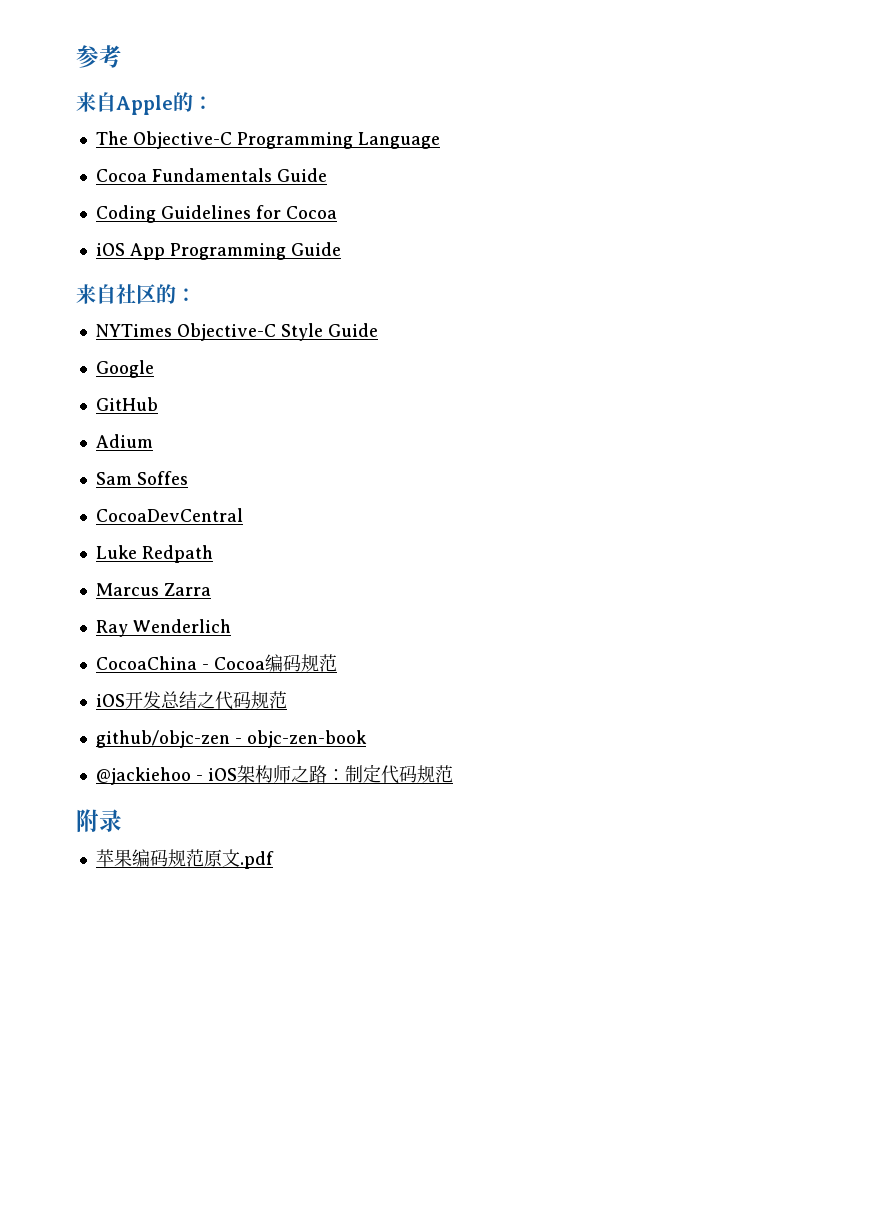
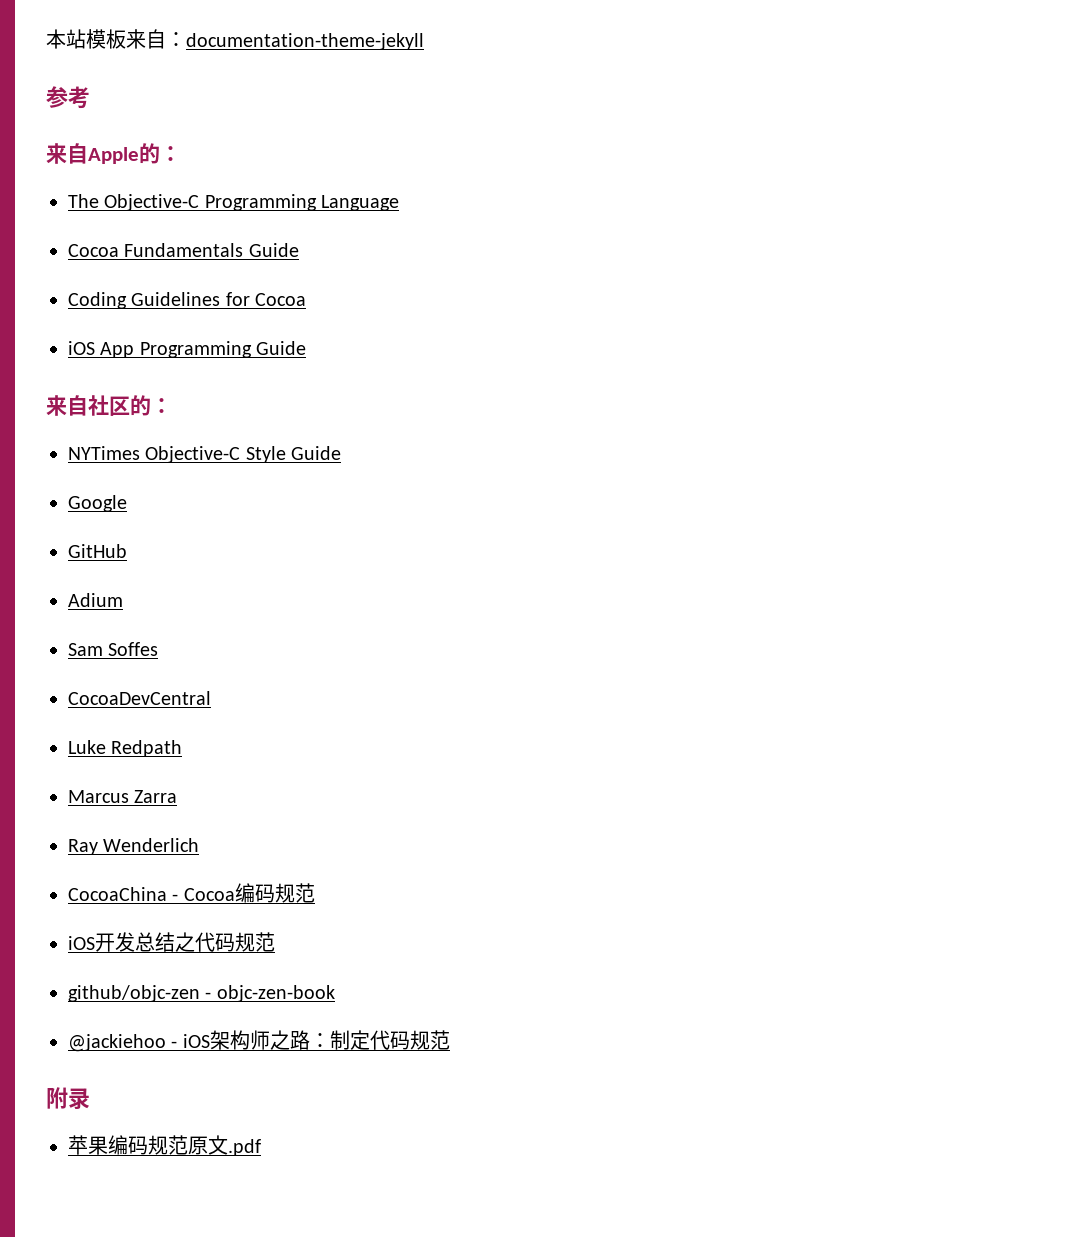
(76, 56) none -> [46,29,424,50] 本站模板来自：documentation-theme-jekyll //

